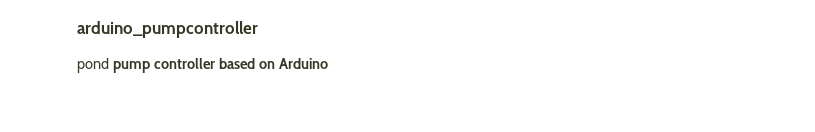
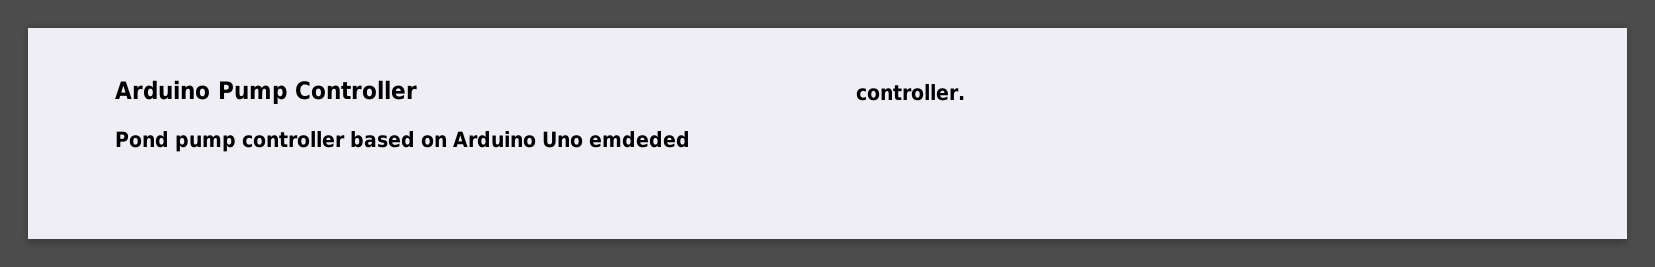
[77,21,258,38] [77,58,109,73] arduino_pumpcontroller // pond -> [115,80,417,104] [115,131,169,148] Arduino Pump Controller // Pond
(328, 63) none -> [542,131,690,148] [856,84,965,101] Uno emdeded controller.

